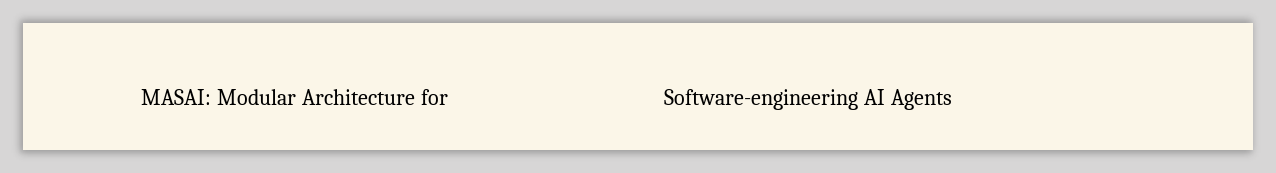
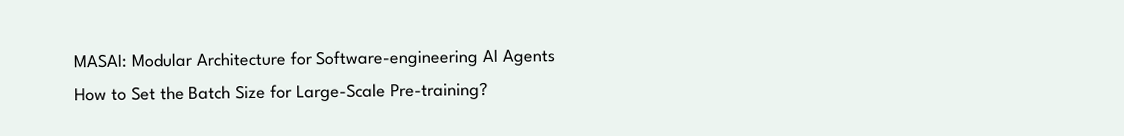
(952, 99) none -> [74,81,488,102] // How to Set the Batch Size for Large-Scale Pre-training?

